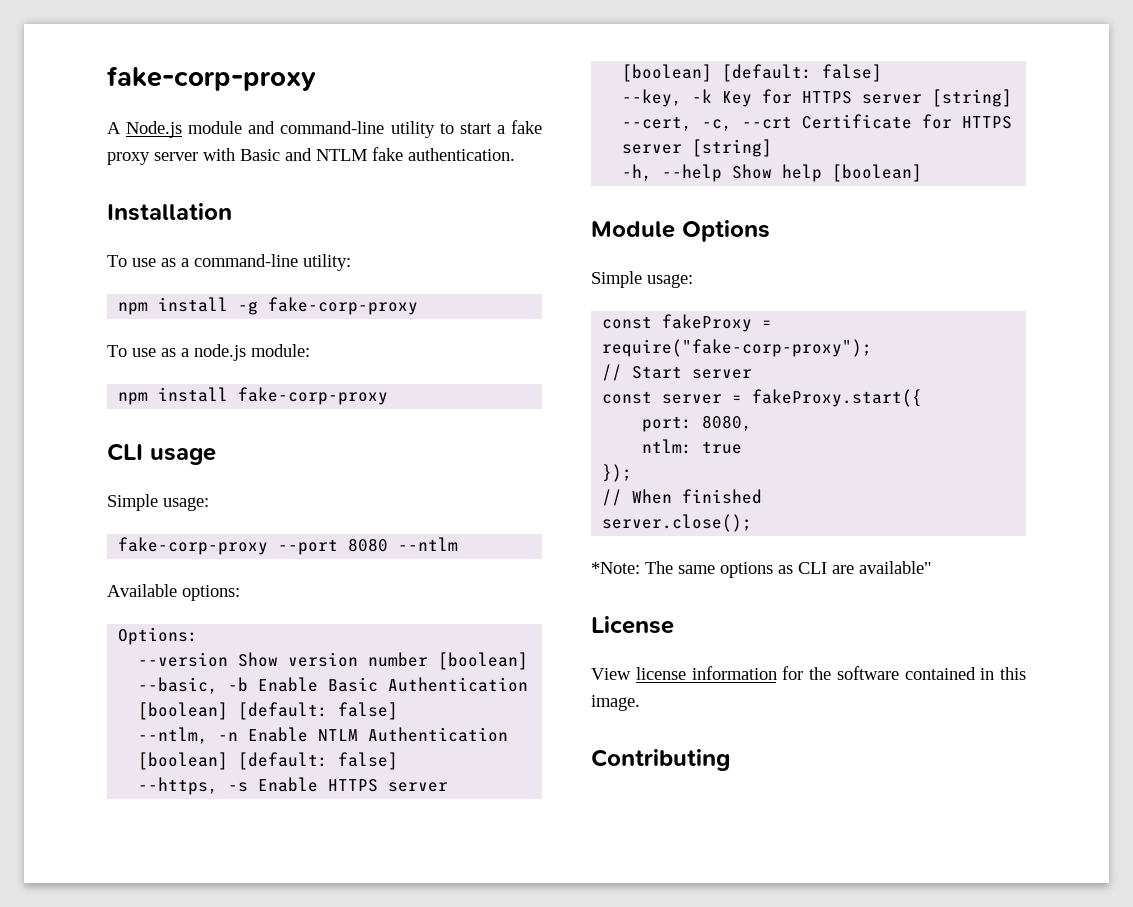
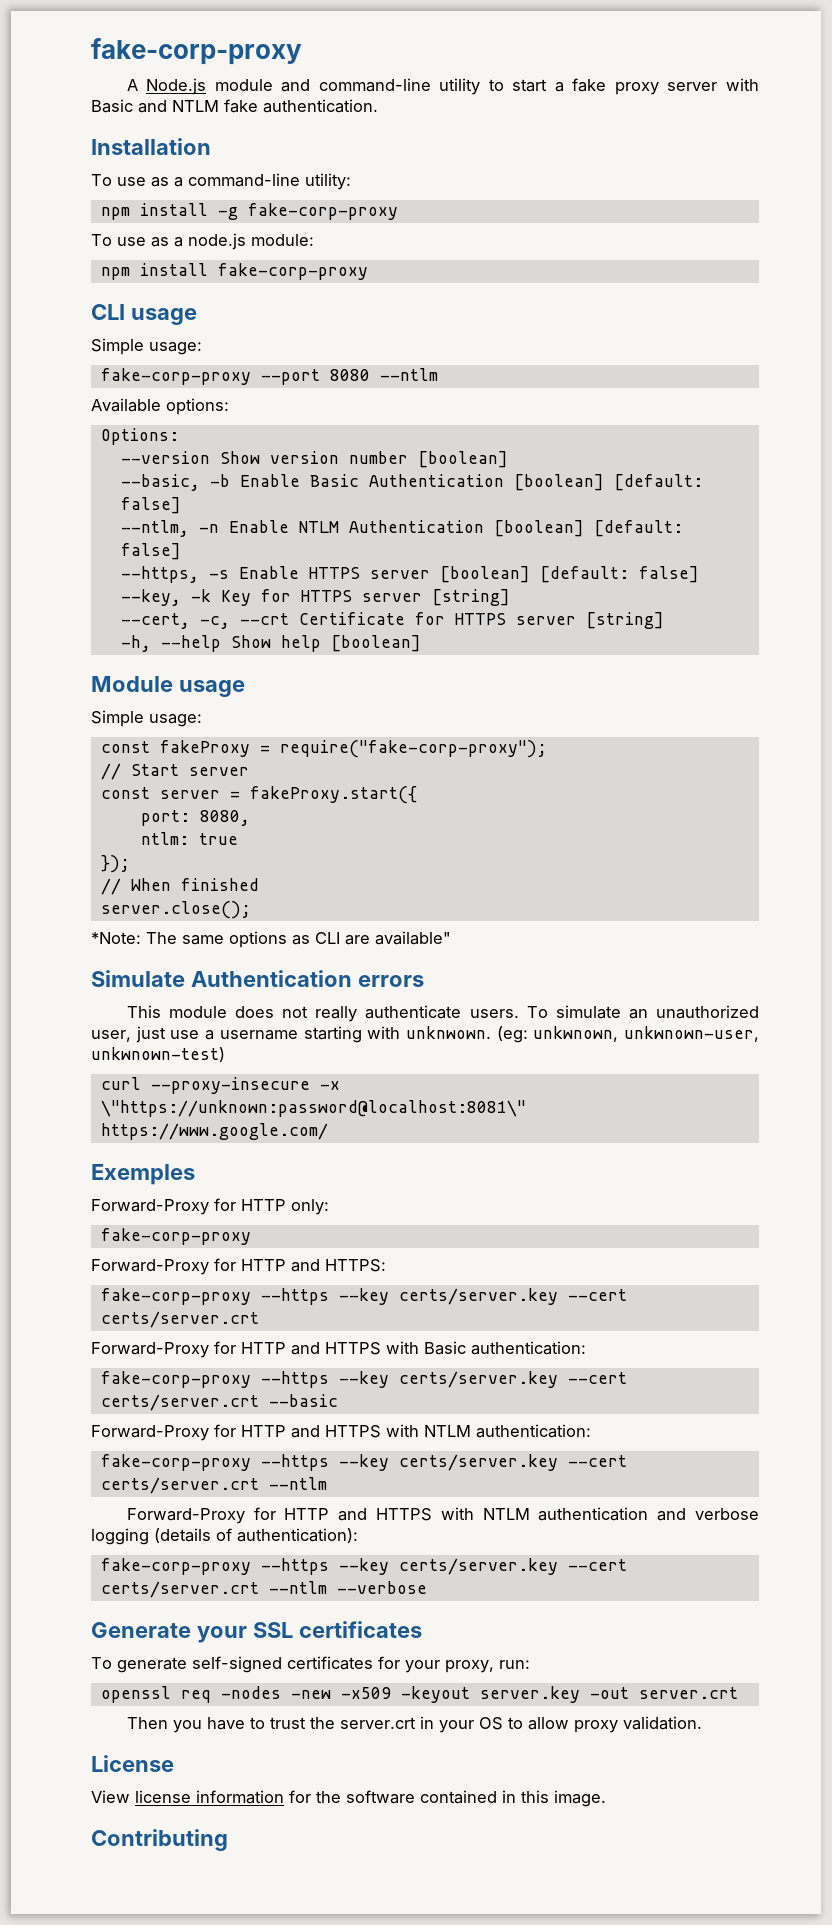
[682,220,770,242] Options -> [178,680,245,697] usage
(932, 567) none -> [91,970,424,987] [126,1005,760,1022] [91,1026,759,1043] [91,1047,225,1062] [100,1077,340,1094] [100,1100,526,1117] [100,1123,328,1140] [91,1164,195,1185] [91,1198,329,1215] [100,1228,251,1245] [91,1258,386,1275] [100,1288,627,1305] [100,1311,259,1328] [91,1341,586,1358] [100,1371,627,1388] [100,1394,338,1411] [91,1424,591,1441] [100,1454,627,1471] [100,1477,327,1494] [126,1507,760,1524] [91,1528,358,1545] [100,1558,627,1575] [100,1581,427,1598] [91,1621,422,1643] [91,1656,530,1673] [100,1686,738,1703] [126,1716,702,1733] // Simulate Authentication errors // This module does not really authenticate users. To simulate an unauthorized user, just use a username starting with unknwown. (eg: unkwnown, unkwnown-user, unkwnown-test) // curl --proxy-insecure -x \"https://unknown:password@localhost:8081\" https://www.google.com/ // Exemples // Forward-Proxy for HTTP only: // fake-corp-proxy // Forward-Proxy for HTTP and HTTPS: // fake-corp-proxy --https --key certs/server.key --cert certs/server.crt // Forward-Proxy for HTTP and HTTPS with Basic authentication: // fake-corp-proxy --https --key certs/server.key --cert certs/server.crt --basic // Forward-Proxy for HTTP and HTTPS with NTLM authentication: // fake-corp-proxy --https --key certs/server.key --cert certs/server.crt --ntlm // Forward-Proxy for HTTP and HTTPS with NTLM authentication and verbose logging (details of authentication): // fake-corp-proxy --https --key certs/server.key --cert certs/server.crt --ntlm --verbose // Generate your SSL certificates // To generate self-signed certificates for your proxy, run: // openssl req -nodes -new -x509 -keyout server.key -out server.crt // Then you have to trust the server.crt in your OS to allow proxy validation.

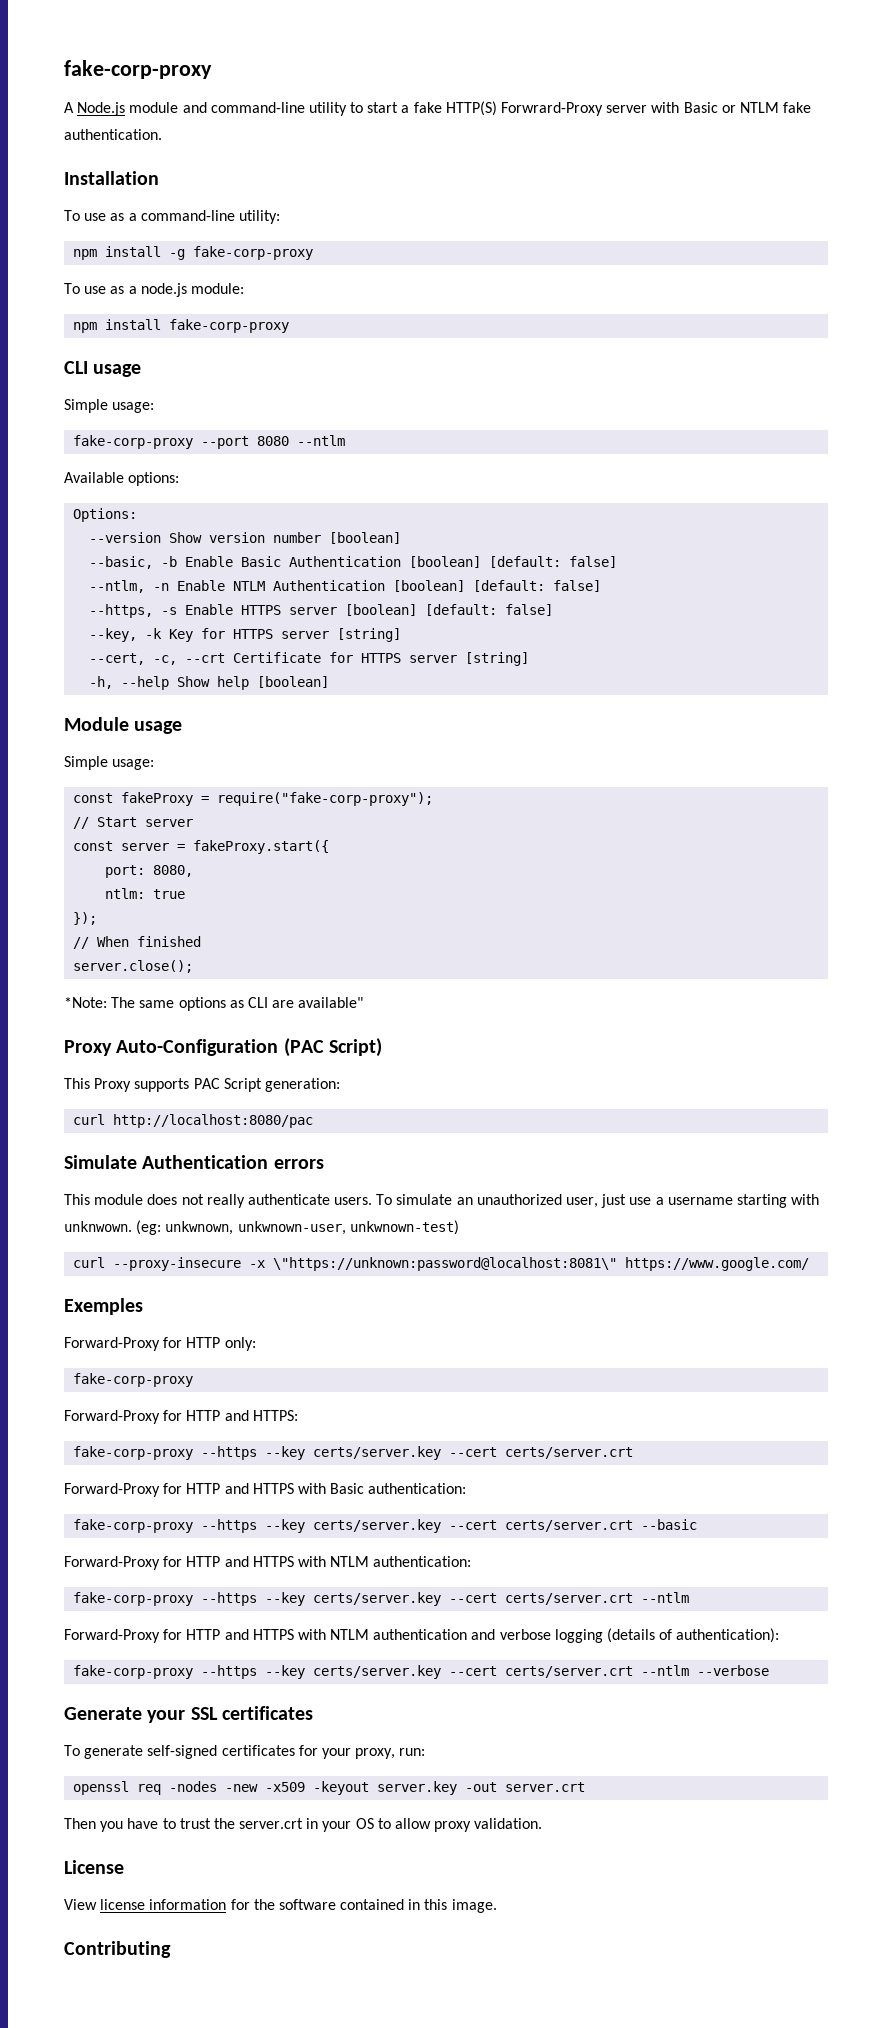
[614,82,659,95] proxy -> [445,101,604,116] HTTP(S) Forwrard-Proxy
[138,100,167,113] and -> [721,105,736,113] or
(451, 938) none -> [64,1038,382,1057] [64,1078,340,1092] [73,1114,314,1128] // Proxy Auto-Configuration (PAC Script) // This Proxy supports PAC Script generation: // curl http://localhost:8080/pac

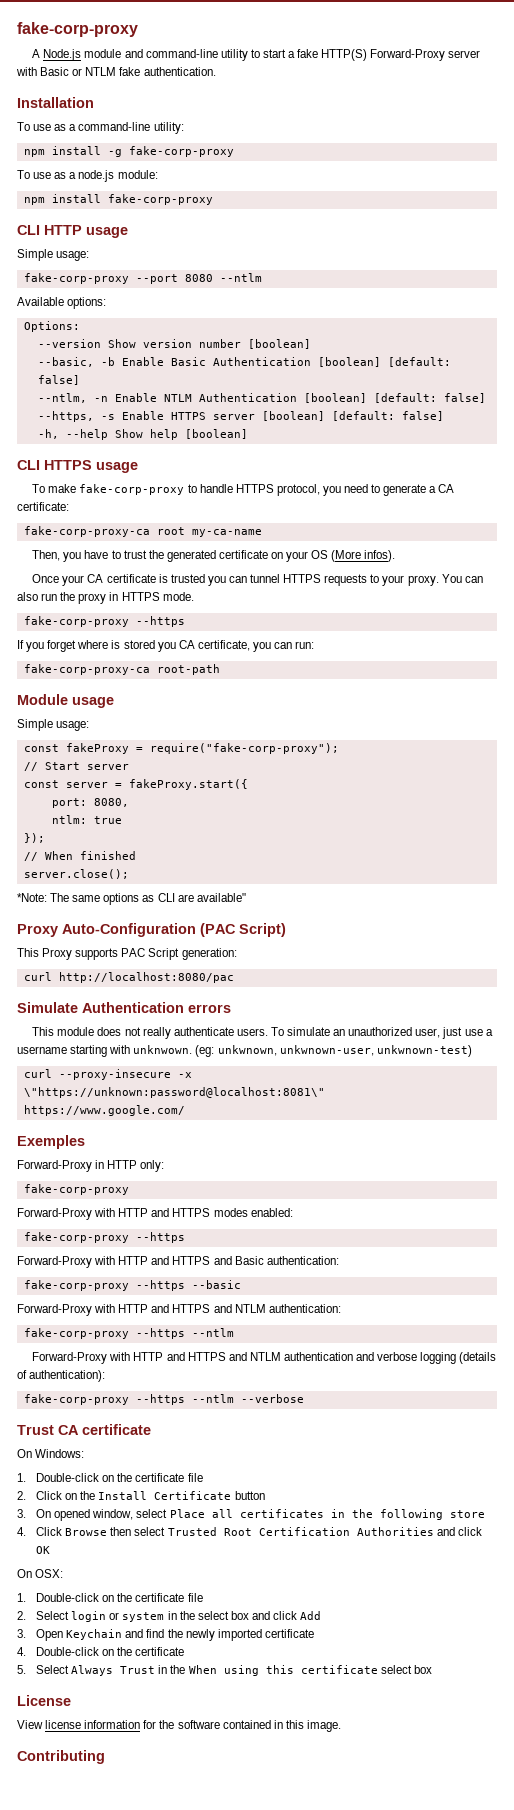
[501,102,604,116] Forwrard-Proxy -> [370,49,446,61] Forward-Proxy
(88, 367) none -> [44,225,82,235] HTTP
[89,628,402,642] [89,652,530,666] // --key, -k Key for HTTPS server [string] // --cert, -c, --crt Certificate for HTTPS server [string] -> (444, 416) none
(330, 682) none -> [17,460,138,473] [32,484,455,496] [17,502,69,511] [23,526,262,537] [32,550,396,562] [32,574,483,586] [17,592,194,604] [23,616,185,627] [17,640,315,652] [23,664,220,675] // CLI HTTPS usage // To make fake-corp-proxy to handle HTTPS protocol, you need to generate a CA certificate: // fake-corp-proxy-ca root my-ca-name // Then, you have to trust the generated certificate on your OS (More infos). // Once your CA certificate is trusted you can tunnel HTTPS requests to your proxy. You can also run the proxy in HTTPS mode. // fake-corp-proxy --https // If you forget where is stored you CA certificate, you can run: // fake-corp-proxy-ca root-path
[163,1337,183,1348] for -> [95,1160,105,1169] in
[163,1410,298,1421] [73,1446,634,1460] [64,1483,326,1497] for HTTP and HTTPS: // fake-corp-proxy --https --key certs/server.key --cert certs/server.crt // Forward-Proxy for HTTP and HTTPS with -> [94,1208,293,1217] [23,1232,185,1243] [17,1256,232,1268] with HTTP and HTTPS modes enabled: // fake-corp-proxy --https // Forward-Proxy with HTTP and HTTPS and
[265,1519,634,1533] --key certs/server.key --cert certs/server.crt -> (185, 1285) none
[163,1556,326,1567] for HTTP and HTTPS with -> [94,1304,232,1313] with HTTP and HTTPS and
[265,1592,634,1606] --key certs/server.key --cert certs/server.crt -> (185, 1333) none
[163,1629,326,1640] for HTTP and HTTPS with -> [109,1352,247,1361] with HTTP and HTTPS and
[265,1665,770,1679] [64,1706,313,1723] [64,1745,426,1759] [73,1781,586,1795] [64,1818,543,1832] --key certs/server.key --cert certs/server.crt --ntlm --verbose // Generate your SSL certificates // To generate self-signed certificates for your proxy, run: // openssl req -nodes -new -x509 -keyout server.key -out server.crt // Then you have to trust the server.crt in your OS to allow proxy validation. -> [191,1394,304,1403] [17,1424,151,1435] [17,1449,85,1458] [17,1473,203,1482] [17,1491,265,1500] [17,1509,485,1521] [17,1527,482,1536] [36,1546,51,1554] [17,1569,64,1578] [17,1593,203,1602] [17,1611,322,1622] [17,1629,314,1641] [17,1647,185,1656] [17,1665,432,1676] --ntlm --verbose // Trust CA certificate // On Windows: // 1. Double-click on the certificate file // 2. Click on the Install Certificate button // 3. On opened window, select Place all certificates in the following store // 4. Click Browse then select Trusted Root Certification Authorities and click OK // On OSX: // 1. Double-click on the certificate file // 2. Select login or system in the select box and click Add // 3. Open Keychain and find the newly imported certificate // 4. Double-click on the certificate // 5. Select Always Trust in the When using this certificate select box

